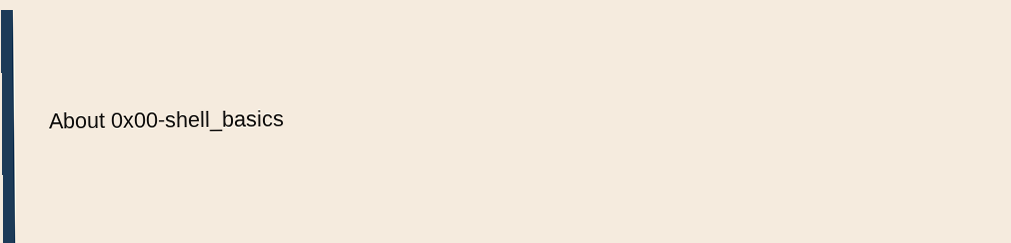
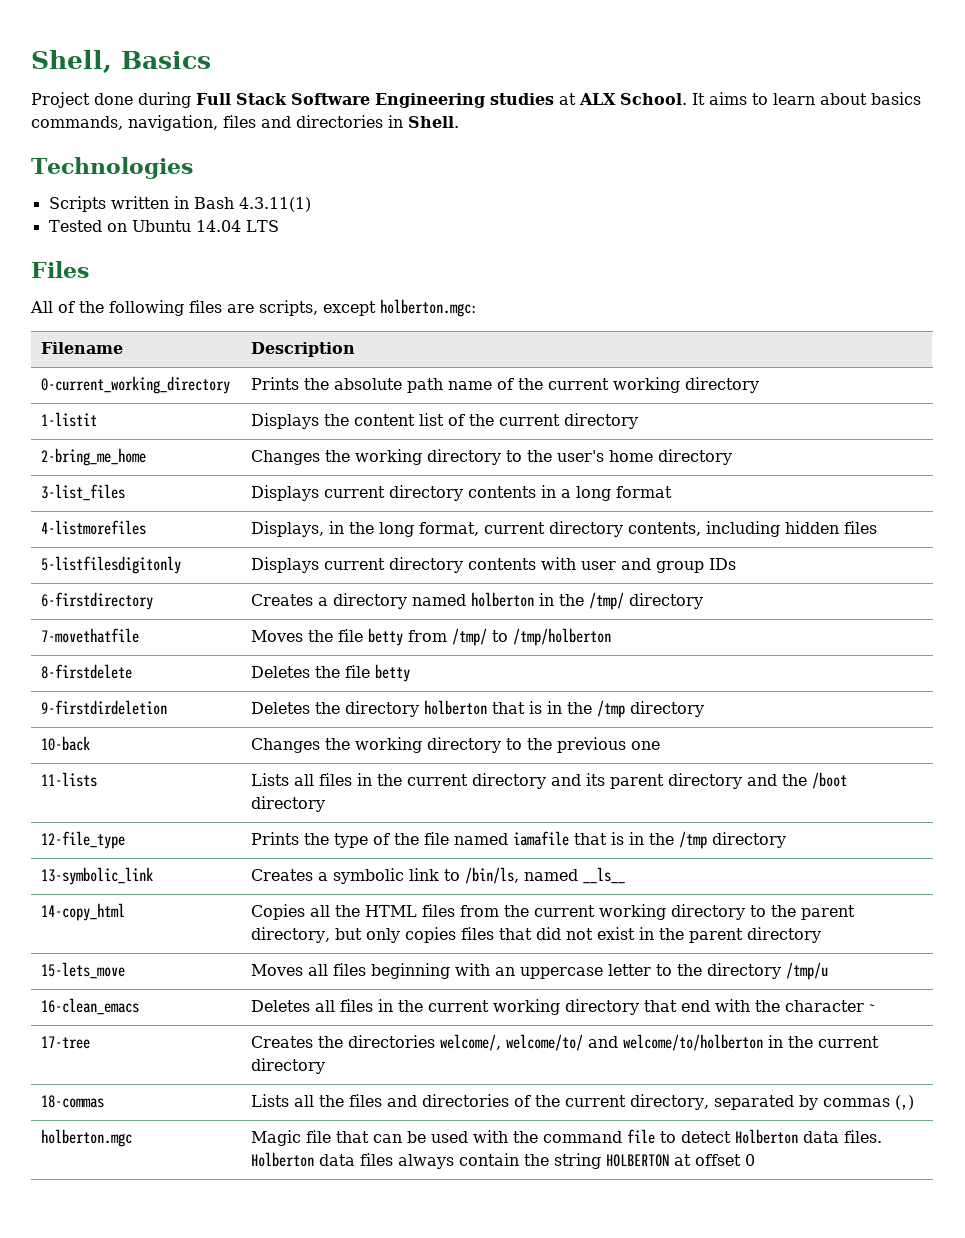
[48,110,285,133] About 0x00-shell_basics -> [31,50,211,73] [31,92,921,108] [31,115,459,131] [31,157,193,179] [48,196,311,212] [48,220,279,232] [31,261,89,278] [30,299,476,317] [41,342,124,354] [251,342,356,357] [41,376,231,394] [251,377,760,393] [41,412,98,427] [251,413,639,429] [41,448,147,466] [251,449,733,465] [41,484,126,501] [251,485,673,501] [41,520,147,535] [251,521,878,537] [41,556,182,574] [251,557,737,573] [41,592,154,610] [251,592,704,610] [41,628,140,643] [251,628,612,646] [41,664,133,679] [251,664,411,682] [41,700,168,715] [251,700,705,718] [41,736,91,751] [251,737,661,753] [41,772,98,787] [251,772,848,789] [251,796,326,812] [41,831,126,849] [251,831,787,849] [41,867,154,885] [251,867,626,884] [41,903,126,921] [251,904,856,920] [251,927,822,943] [41,962,126,979] [251,962,829,980] [41,998,140,1015] [251,999,877,1015] [41,1036,91,1049] [251,1034,880,1051] [251,1058,326,1074] [41,1095,105,1108] [251,1094,915,1110] [41,1129,133,1147] [251,1129,883,1146] [251,1152,756,1169] Shell, Basics // Project done during Full Stack Software Engineering studies at ALX School. It aims to learn about basics commands, navigation, files and directories in Shell. // Technologies // Scripts written in Bash 4.3.11(1) // Tested on Ubuntu 14.04 LTS // Files // All of the following files are scripts, except holberton.mgc: // Filename | Description // 0-current_working_directory | Prints the absolute path name of the current working directory // 1-listit | Displays the content list of the current directory // 2-bring_me_home | Changes the working directory to the user's home directory // 3-list_files | Displays current directory contents in a long format // 4-listmorefiles | Displays, in the long format, current directory contents, including hidden files // 5-listfilesdigitonly | Displays current directory contents with user and group IDs // 6-firstdirectory | Creates a directory named holberton in the /tmp/ directory // 7-movethatfile | Moves the file betty from /tmp/ to /tmp/holberton // 8-firstdelete | Deletes the file betty // 9-firstdirdeletion | Deletes the directory holberton that is in the /tmp directory // 10-back | Changes the working directory to the previous one // 11-lists | Lists all files in the current directory and its parent directory and the /boot directory // 12-file_type | Prints the type of the file named iamafile that is in the /tmp directory // 13-symbolic_link | Creates a symbolic link to /bin/ls, named __ls__ // 14-copy_html | Copies all the HTML files from the current working directory to the parent directory, but only copies files that did not exist in the parent directory // 15-lets_move | Moves all files beginning with an uppercase letter to the directory /tmp/u // 16-clean_emacs | Deletes all files in the current working directory that end with the character ~ // 17-tree | Creates the directories welcome/, welcome/to/ and welcome/to/holberton in the current directory // 18-commas | Lists all the files and directories of the current directory, separated by commas (,) // holberton.mgc | Magic file that can be used with the command file to detect Holberton data files. Holberton data files always contain the string HOLBERTON at offset 0

